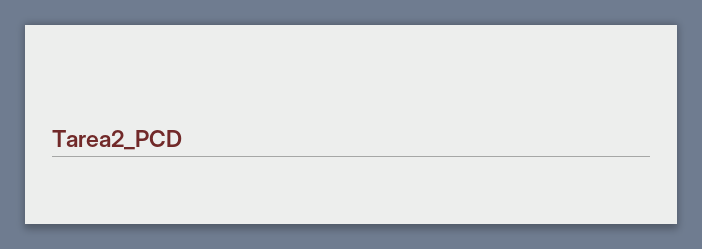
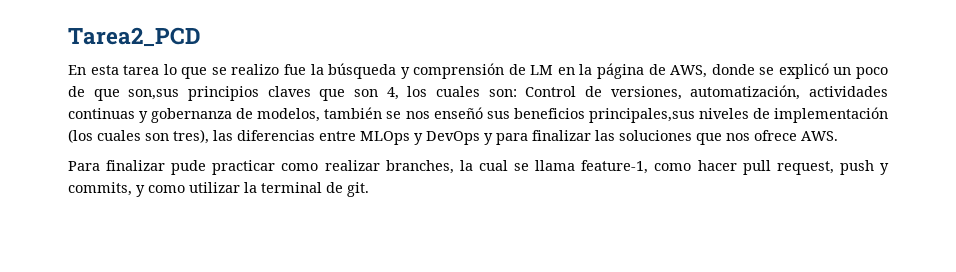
(182, 140) none -> [68,63,889,79] [68,85,888,101] [68,107,888,123] [68,129,838,145] [68,160,890,175] [68,182,369,197] // En esta tarea lo que se realizo fue la búsqueda y comprensión de LM en la página de AWS, donde se explicó un poco de que son,sus principios claves que son 4, los cuales son: Control de versiones, automatización, actividades continuas y gobernanza de modelos, también se nos enseñó sus beneficios principales,sus niveles de implementación (los cuales son tres), las diferencias entre MLOps y DevOps y para finalizar las soluciones que nos ofrece AWS. // Para finalizar pude practicar como realizar branches, la cual se llama feature-1, como hacer pull request, push y commits, y como utilizar la terminal de git.

